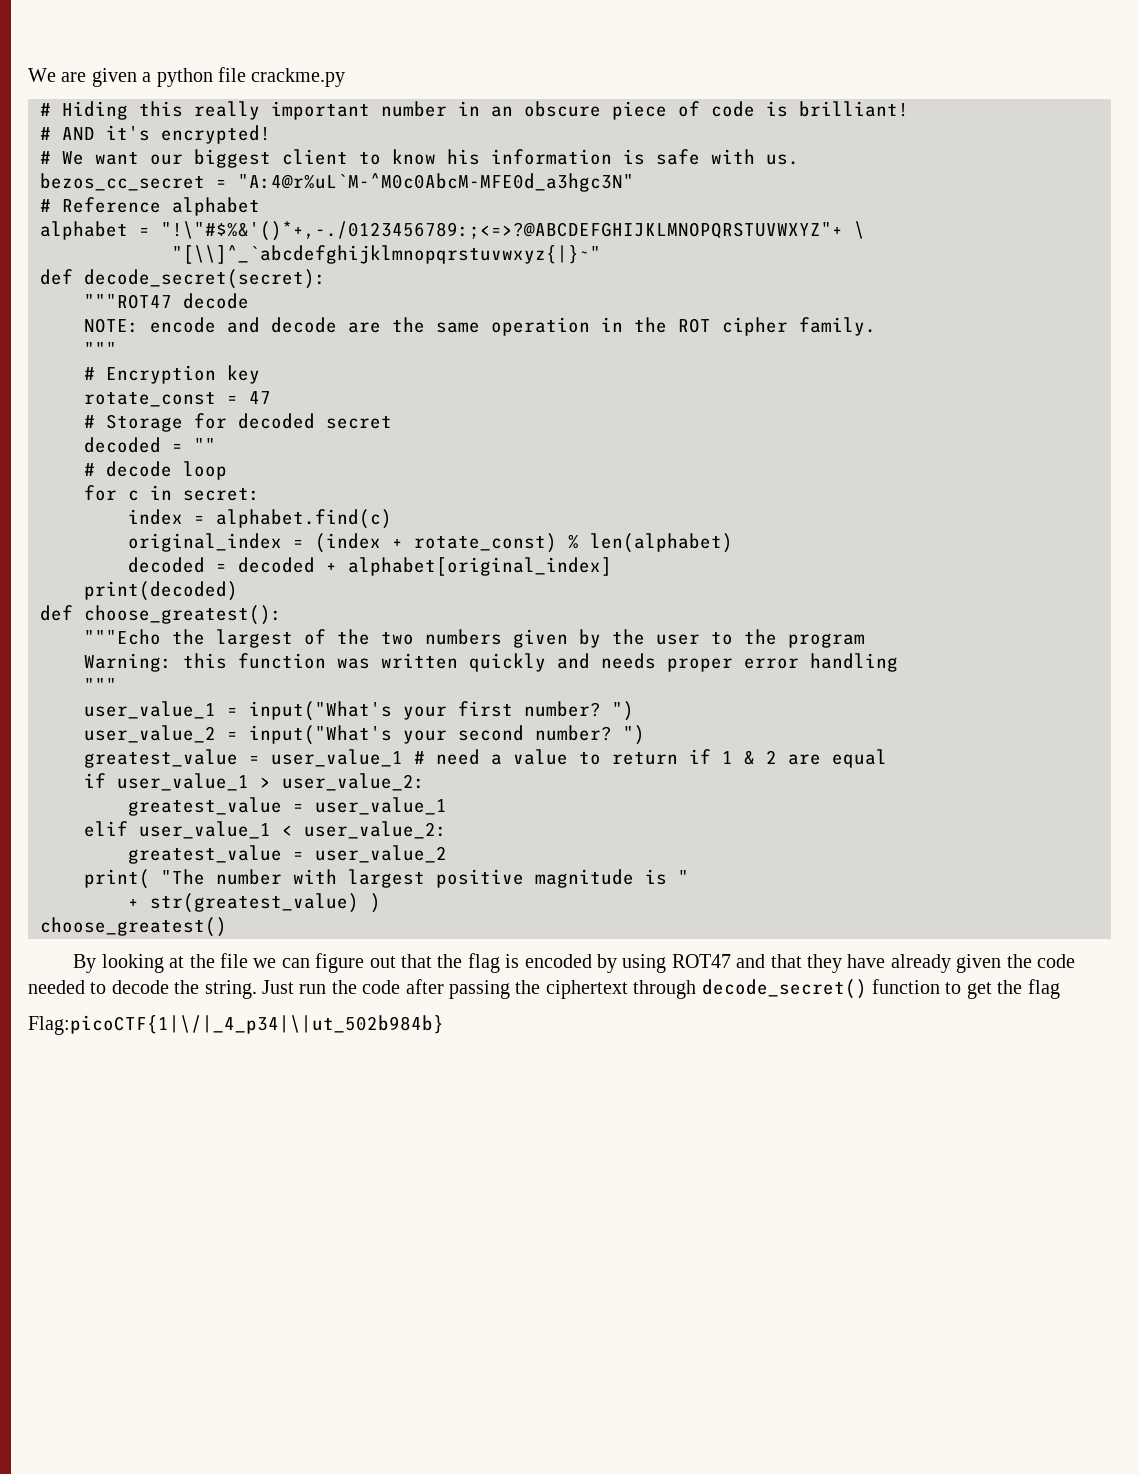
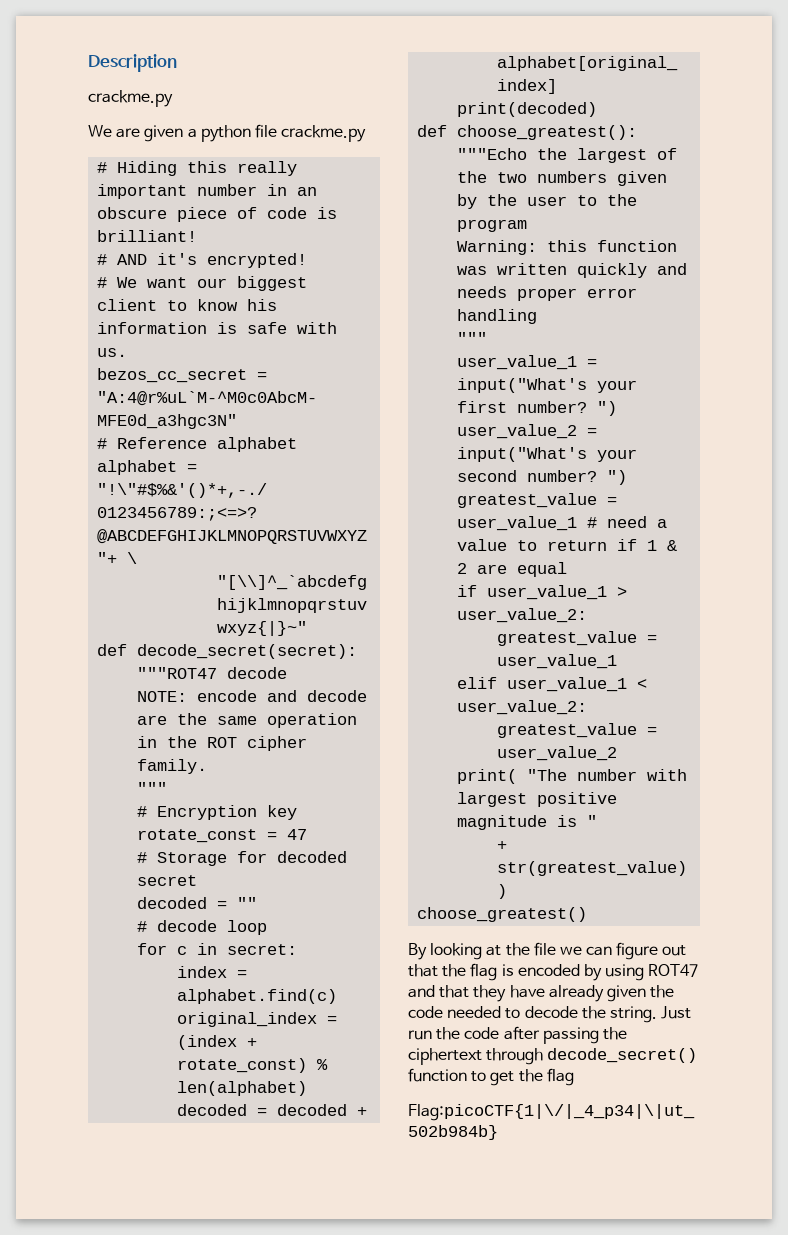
(28, 75) none -> [88,54,177,72] [88,90,173,107] Description // crackme.py //

